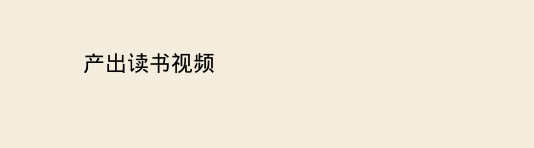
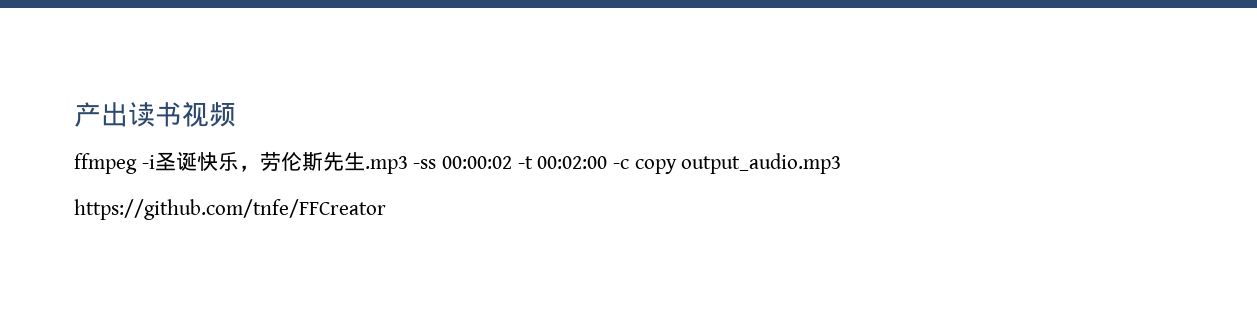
(215, 63) none -> [74,151,842,174] [74,199,386,220] // ffmpeg -i圣诞快乐，劳伦斯先生.mp3 -ss 00:00:02 -t 00:02:00 -c copy output_audio.mp3 // https://github.com/tnfe/FFCreator

